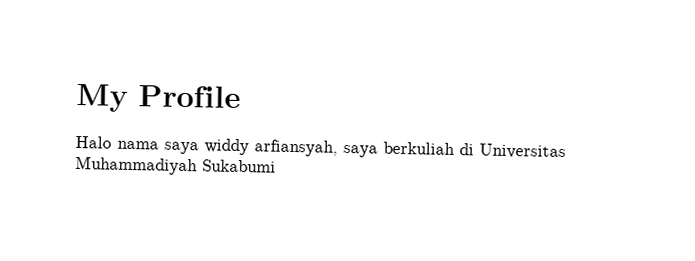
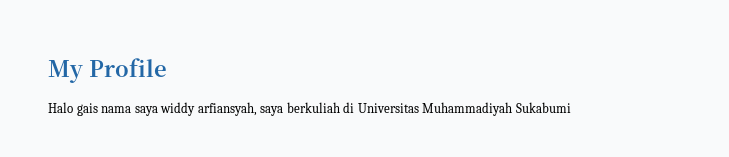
(112, 142) none -> [76,103,98,116] gais

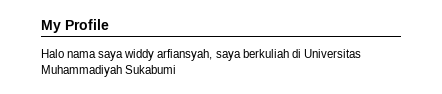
[76,103,98,116] gais -> (64, 53) none

